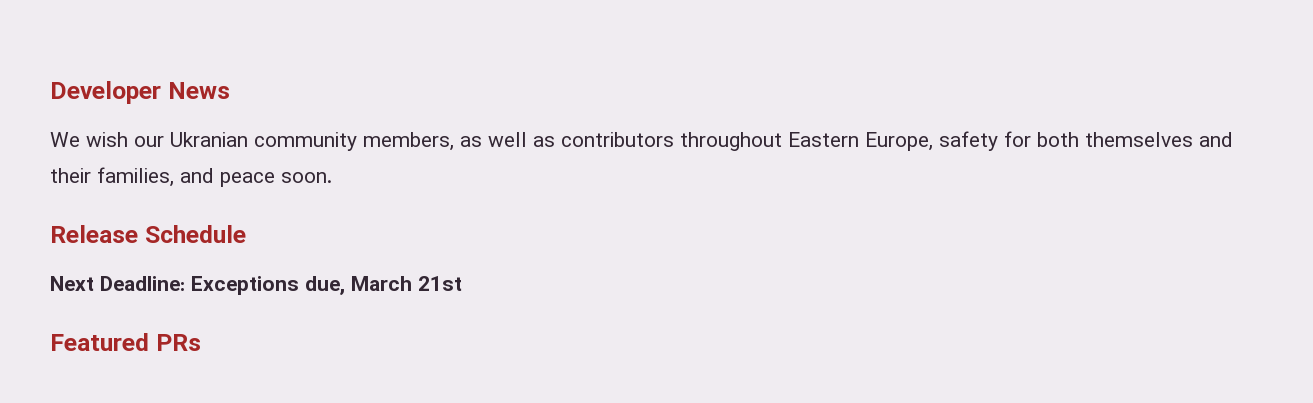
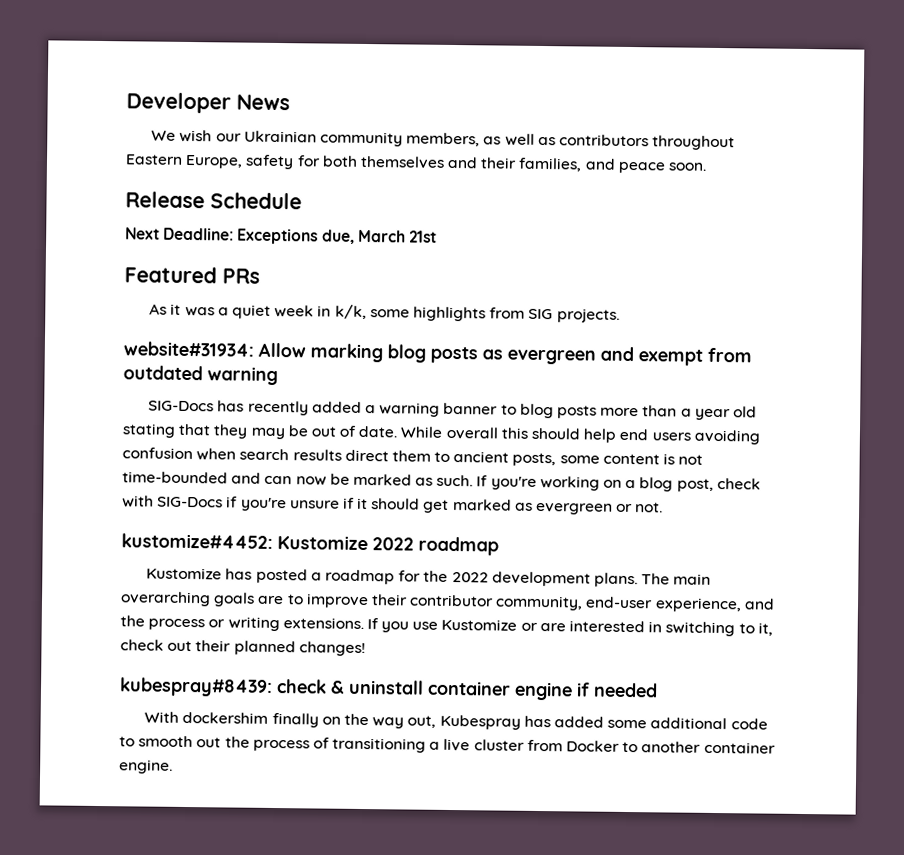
[170,132,248,147] Ukranian -> [243,130,317,143] Ukrainian
(201, 342) none -> [149,303,620,323] [123,341,752,366] [123,365,278,386] [148,400,757,421] [122,423,760,445] [122,447,704,467] [122,471,761,492] [122,495,664,515] [121,533,499,556] [146,567,712,588] [120,591,775,613] [120,615,773,637] [120,639,366,657] [119,677,658,701] [144,711,768,730] [119,735,776,754] [119,759,173,774] // As it was a quiet week in k/k, some highlights from SIG projects. // website#31934: Allow marking blog posts as evergreen and exempt from outdated warning // SIG-Docs has recently added a warning banner to blog posts more than a year old stating that they may be out of date. While overall this should help end users avoiding confusion when search results direct them to ancient posts, some content is not time-bounded and can now be marked as such. If you're working on a blog post, check with SIG-Docs if you're unsure if it should get marked as evergreen or not. // kustomize#4452: Kustomize 2022 roadmap // Kustomize has posted a roadmap for the 2022 development plans. The main overarching goals are to improve their contributor community, end-user experience, and the process or writing extensions. If you use Kustomize or are interested in switching to it, check out their planned changes! // kubespray#8439: check & uninstall container engine if needed // With dockershim finally on the way out, Kubespray has added some additional code to smooth out the process of transitioning a live cluster from Docker to another container engine.

